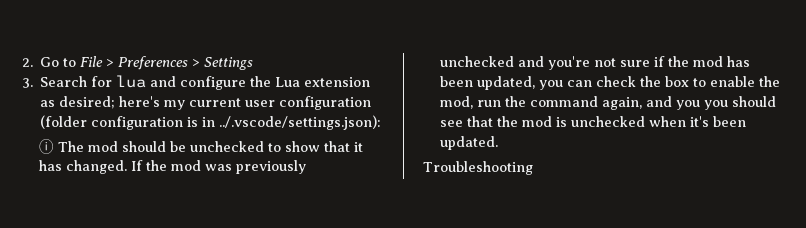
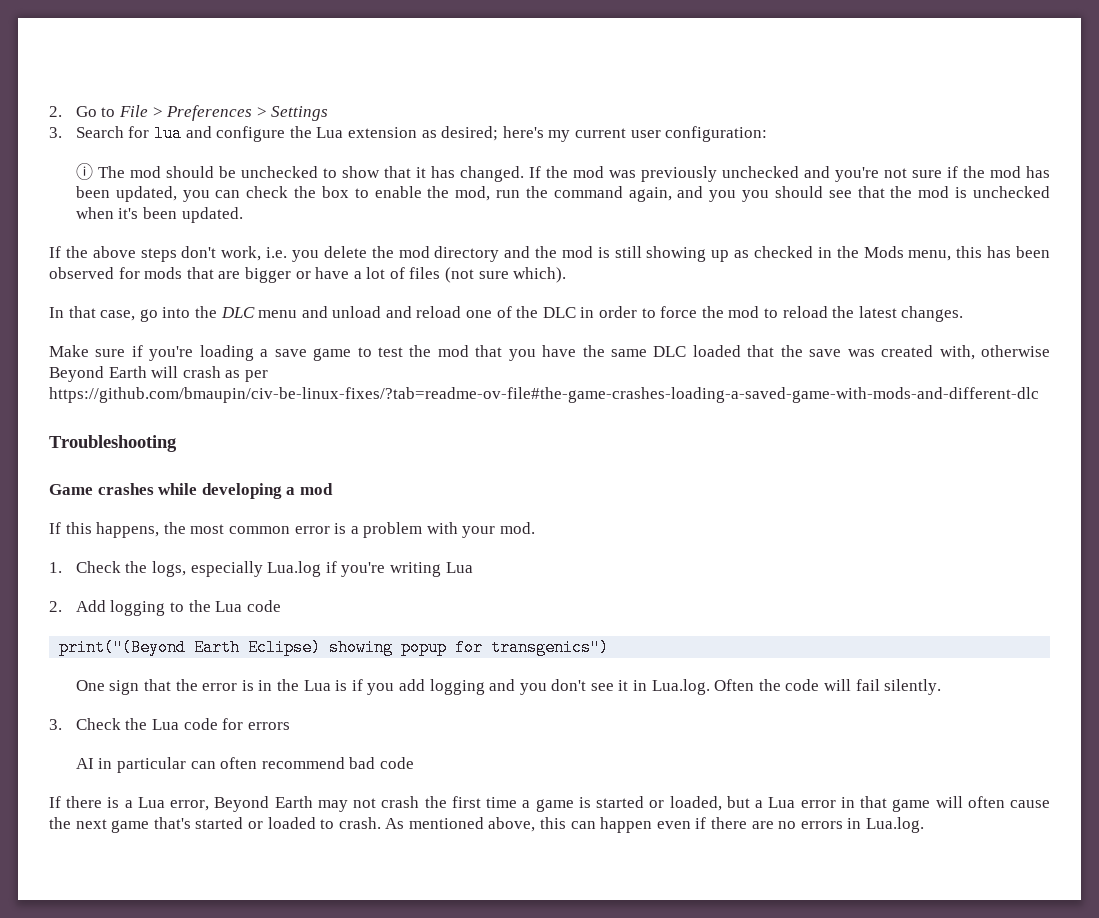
[279,96,372,110] [40,115,382,130] configuration (folder configuration is in ../.vscode/settings.json): -> [665,126,768,142] configuration:
[423,161,533,175] Troubleshooting -> [49,246,1050,262] [49,267,567,283] [49,306,964,322] [49,345,1051,361] [49,366,268,382] [49,387,1039,403] [49,435,177,452] [49,483,333,499] [49,522,536,538] [49,561,473,577] [49,600,281,616] [59,639,610,656] [75,679,942,695] [49,718,290,730] [75,757,414,773] [49,796,1051,812] [49,817,924,833] If the above steps don't work, i.e. you delete the mod directory and the mod is still showing up as checked in the Mods menu, this has been observed for mods that are bigger or have a lot of files (not sure which). // In that case, go into the DLC menu and unload and reload one of the DLC in order to force the mod to reload the latest changes. // Make sure if you're loading a save game to test the mod that you have the same DLC loaded that the save was created with, otherwise Beyond Earth will crash as per https://github.com/bmaupin/civ-be-linux-fixes/?tab=readme-ov-file#the-game-crashes-loading-a-saved-game-with-mods-and-different-dlc // Troubleshooting // Game crashes while developing a mod // If this happens, the most common error is a problem with your mod. // 1. Check the logs, especially Lua.log if you're writing Lua // 2. Add logging to the Lua code // print("(Beyond Earth Eclipse) showing popup for transgenics") // One sign that the error is in the Lua is if you add logging and you don't see it in Lua.log. Often the code will fail silently. // 3. Check the Lua code for errors // AI in particular can often recommend bad code // If there is a Lua error, Beyond Earth may not crash the first time a game is started or loaded, but a Lua error in that game will often cause the next game that's started or loaded to crash. As mentioned above, this can happen even if there are no errors in Lua.log.

